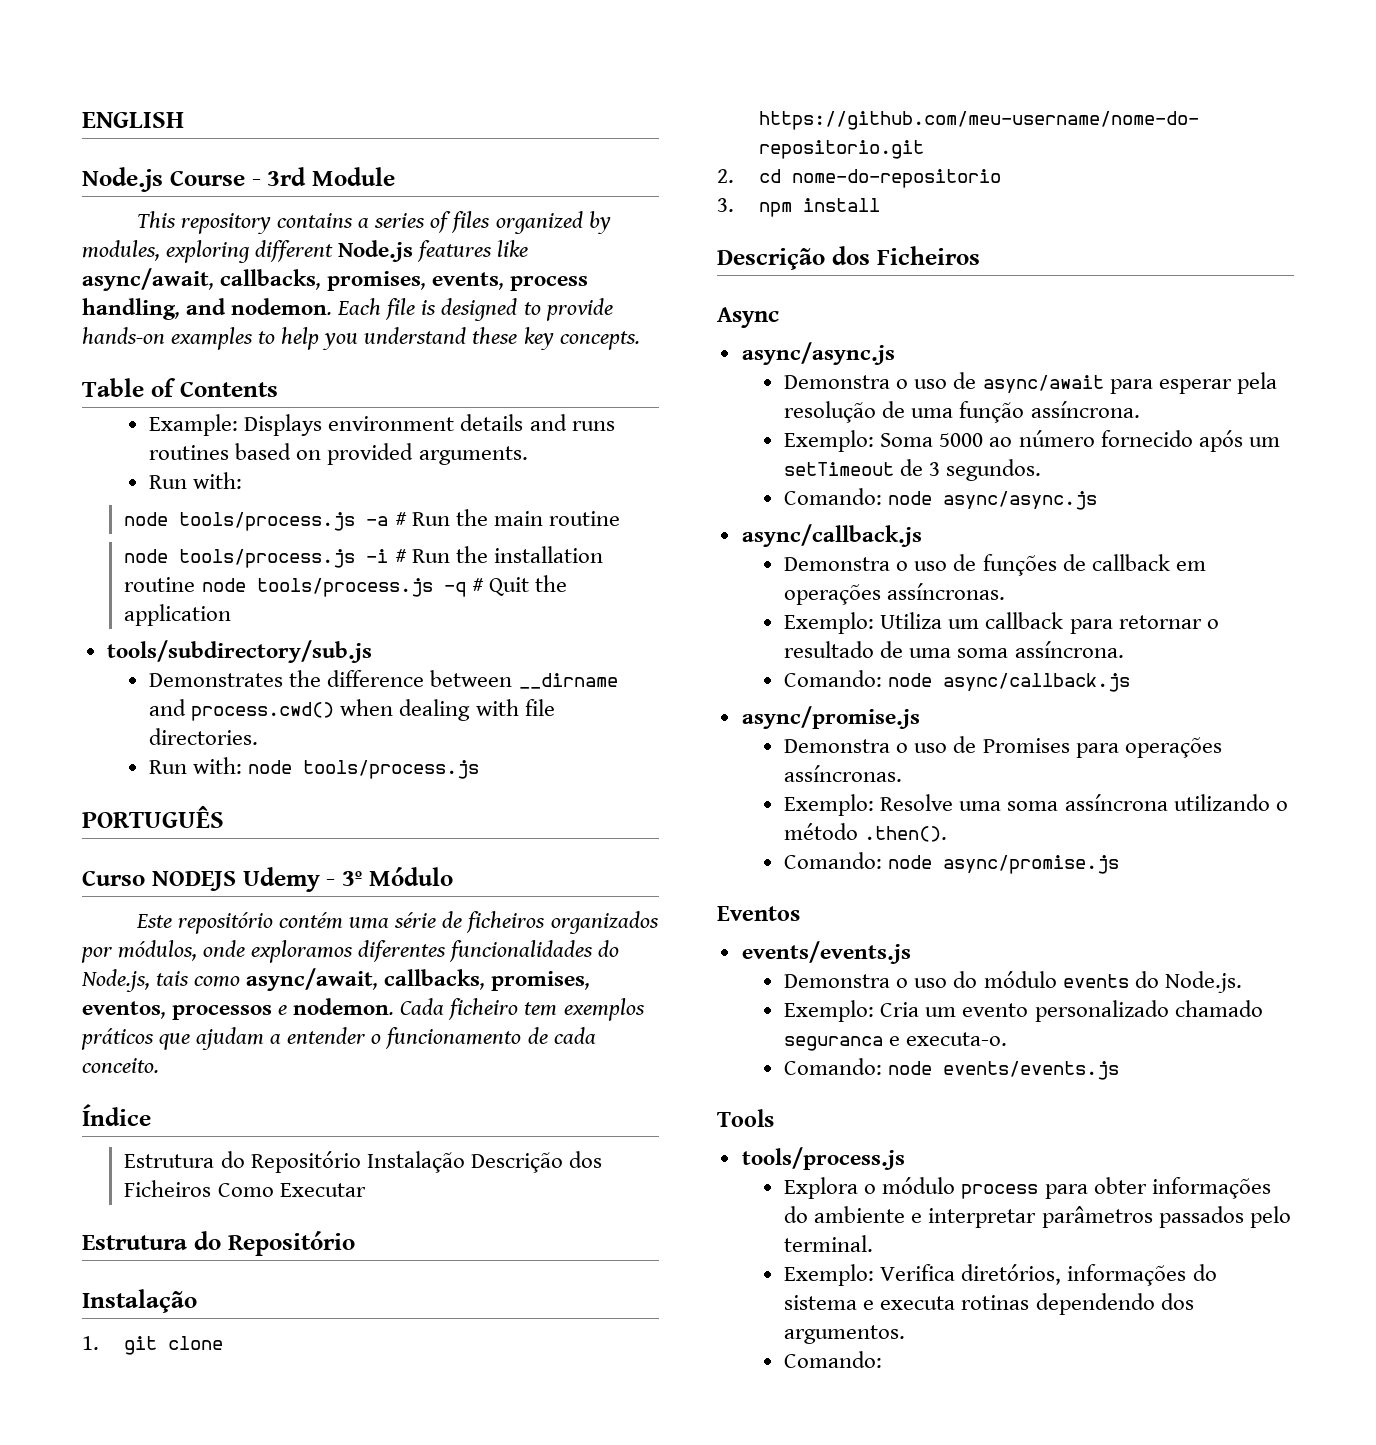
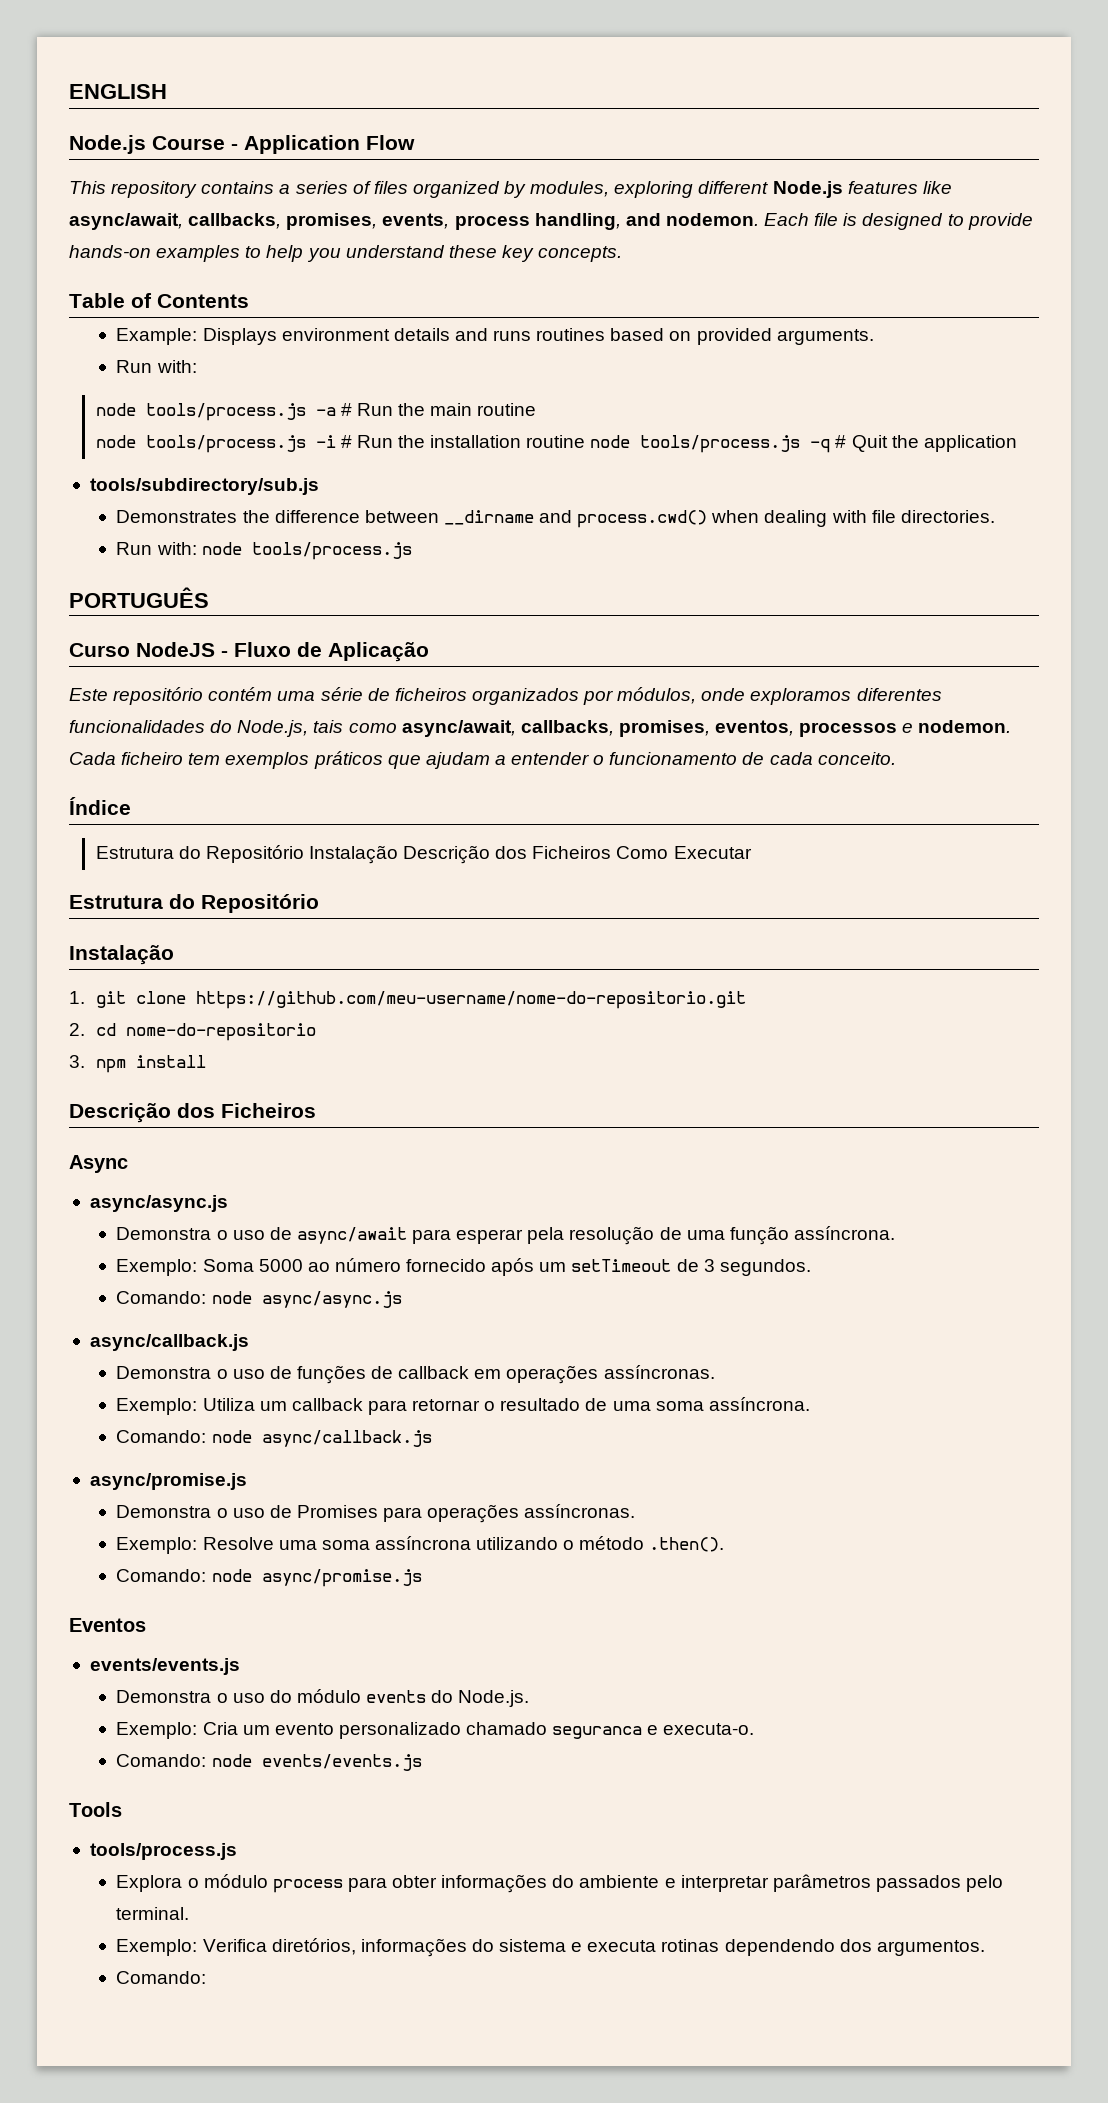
[267,167,395,186] 3rd Module -> [244,135,415,154] Application Flow
[151,867,453,892] NODEJS Udemy - 3º Módulo -> [136,642,429,662] NodeJS - Fluxo de Aplicação

